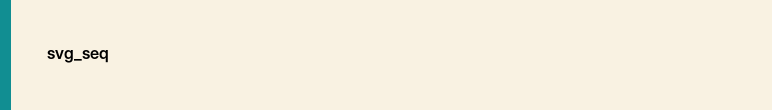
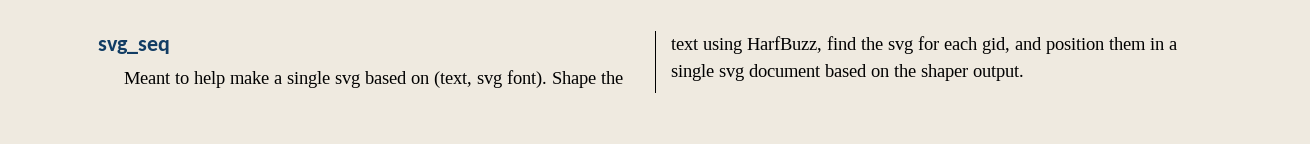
(109, 56) none -> [124,70,624,88] [671,36,1177,54] [671,64,1024,81] // Meant to help make a single svg based on (text, svg font). Shape the text using HarfBuzz, find the svg for each gid, and position them in a single svg document based on the shaper output.

